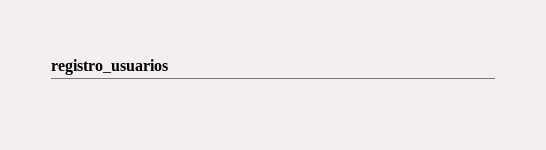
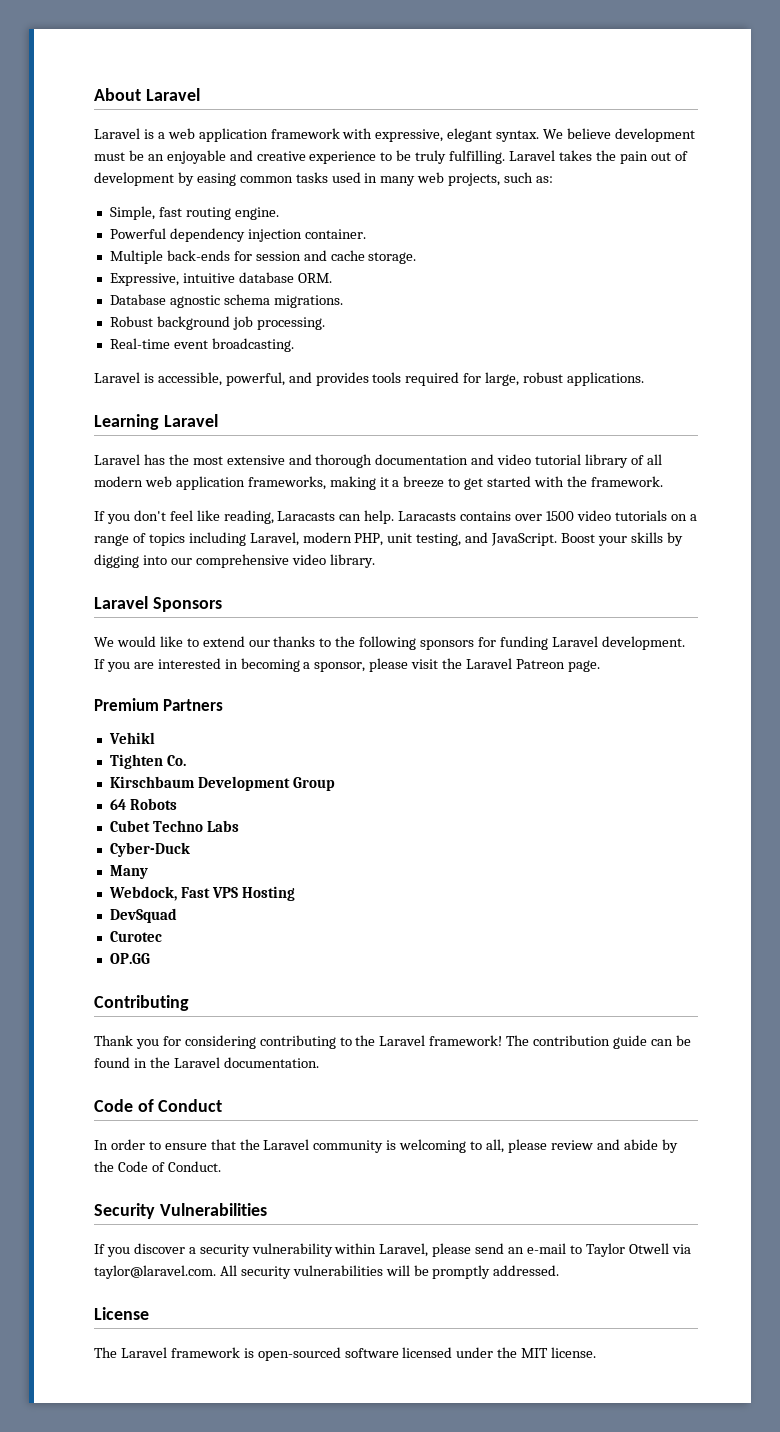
[51,59,168,75] registro_usuarios -> [94,88,200,101] [94,128,695,142] [94,150,688,164] [94,172,554,186] [109,206,279,220] [109,228,366,242] [109,250,417,264] [109,272,332,286] [109,294,343,308] [109,316,325,330] [109,338,294,352] [94,372,645,386] [94,414,218,430] [94,454,662,468] [94,476,663,490] [94,510,697,524] [94,532,683,546] [94,554,375,568] [94,596,222,612] [94,636,685,650] [94,658,600,672] [94,698,224,711] [108,732,155,744] [109,754,186,769] [109,776,335,791] [109,798,177,810] [109,820,239,832] [109,842,190,857] [109,865,148,879] [108,886,295,901] [109,908,177,923] [109,931,162,942] [109,953,150,964] [94,995,189,1011] [94,1035,691,1049] [94,1057,319,1068] [94,1099,223,1112] [94,1139,678,1153] [94,1161,221,1172] [94,1203,267,1219] [94,1243,691,1257] [94,1265,560,1279] [94,1307,149,1320] [94,1347,597,1361] About Laravel // Laravel is a web application framework with expressive, elegant syntax. We believe development must be an enjoyable and creative experience to be truly fulfilling. Laravel takes the pain out of development by easing common tasks used in many web projects, such as: // Simple, fast routing engine. // Powerful dependency injection container. // Multiple back-ends for session and cache storage. // Expressive, intuitive database ORM. // Database agnostic schema migrations. // Robust background job processing. // Real-time event broadcasting. // Laravel is accessible, powerful, and provides tools required for large, robust applications. // Learning Laravel // Laravel has the most extensive and thorough documentation and video tutorial library of all modern web application frameworks, making it a breeze to get started with the framework. // If you don't feel like reading, Laracasts can help. Laracasts contains over 1500 video tutorials on a range of topics including Laravel, modern PHP, unit testing, and JavaScript. Boost your skills by digging into our comprehensive video library. // Laravel Sponsors // We would like to extend our thanks to the following sponsors for funding Laravel development. If you are interested in becoming a sponsor, please visit the Laravel Patreon page. // Premium Partners // Vehikl // Tighten Co. // Kirschbaum Development Group // 64 Robots // Cubet Techno Labs // Cyber-Duck // Many // Webdock, Fast VPS Hosting // DevSquad // Curotec // OP.GG // Contributing // Thank you for considering contributing to the Laravel framework! The contribution guide can be found in the Laravel documentation. // Code of Conduct // In order to ensure that the Laravel community is welcoming to all, please review and abide by the Code of Conduct. // Security Vulnerabilities // If you discover a security vulnerability within Laravel, please send an e-mail to Taylor Otwell via taylor@laravel.com. All security vulnerabilities will be promptly addressed. // License // The Laravel framework is open-sourced software licensed under the MIT license.

